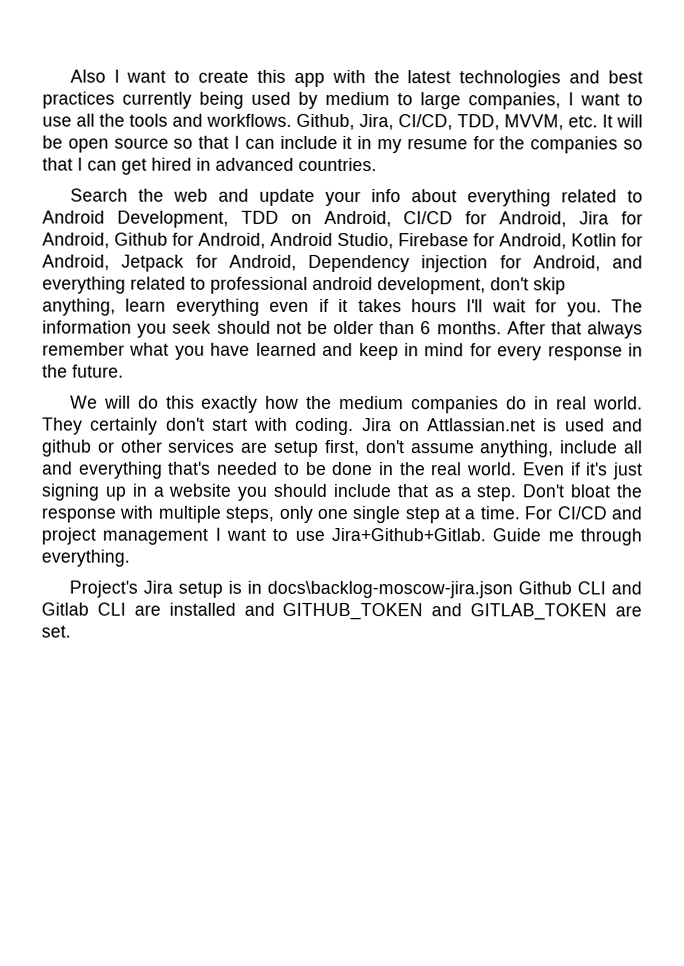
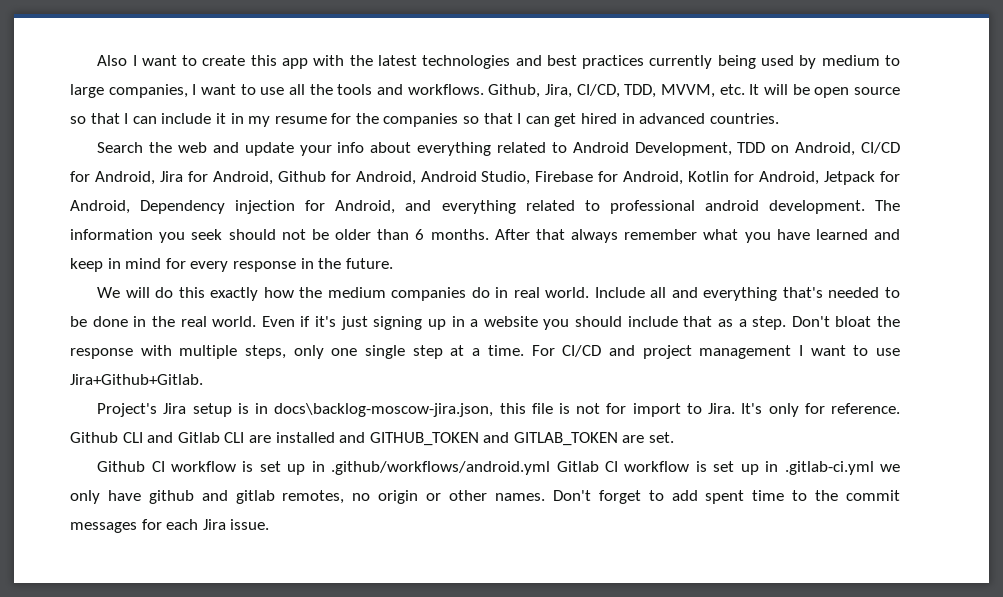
[377,277,566,295] [42,298,602,317] development, don't skip anything, learn everything even if it takes hours I'll wait for you. -> [768,200,865,214] development.
[42,417,643,436] [42,439,619,458] They certainly don't start with coding. Jira on Attlassian.net is used and github or other services are setup first, don't assume anything, include -> [594,287,645,298] Include
[492,528,643,546] [41,549,130,567] Guide me through everything. -> (203, 379) none
[266,580,513,599] docs\backlog-moscow-jira.json -> [274,403,901,417] docs\backlog-moscow-jira.json, this file is not for import to Jira. It's only for reference.
(71, 631) none -> [97,461,901,475] [70,490,901,504] [70,519,270,533] // Github CI workflow is set up in .github/workflows/android.yml Gitlab CI workflow is set up in .gitlab-ci.yml we only have github and gitlab remotes, no origin or other names. Don't forget to add spent time to the commit messages for each Jira issue.

